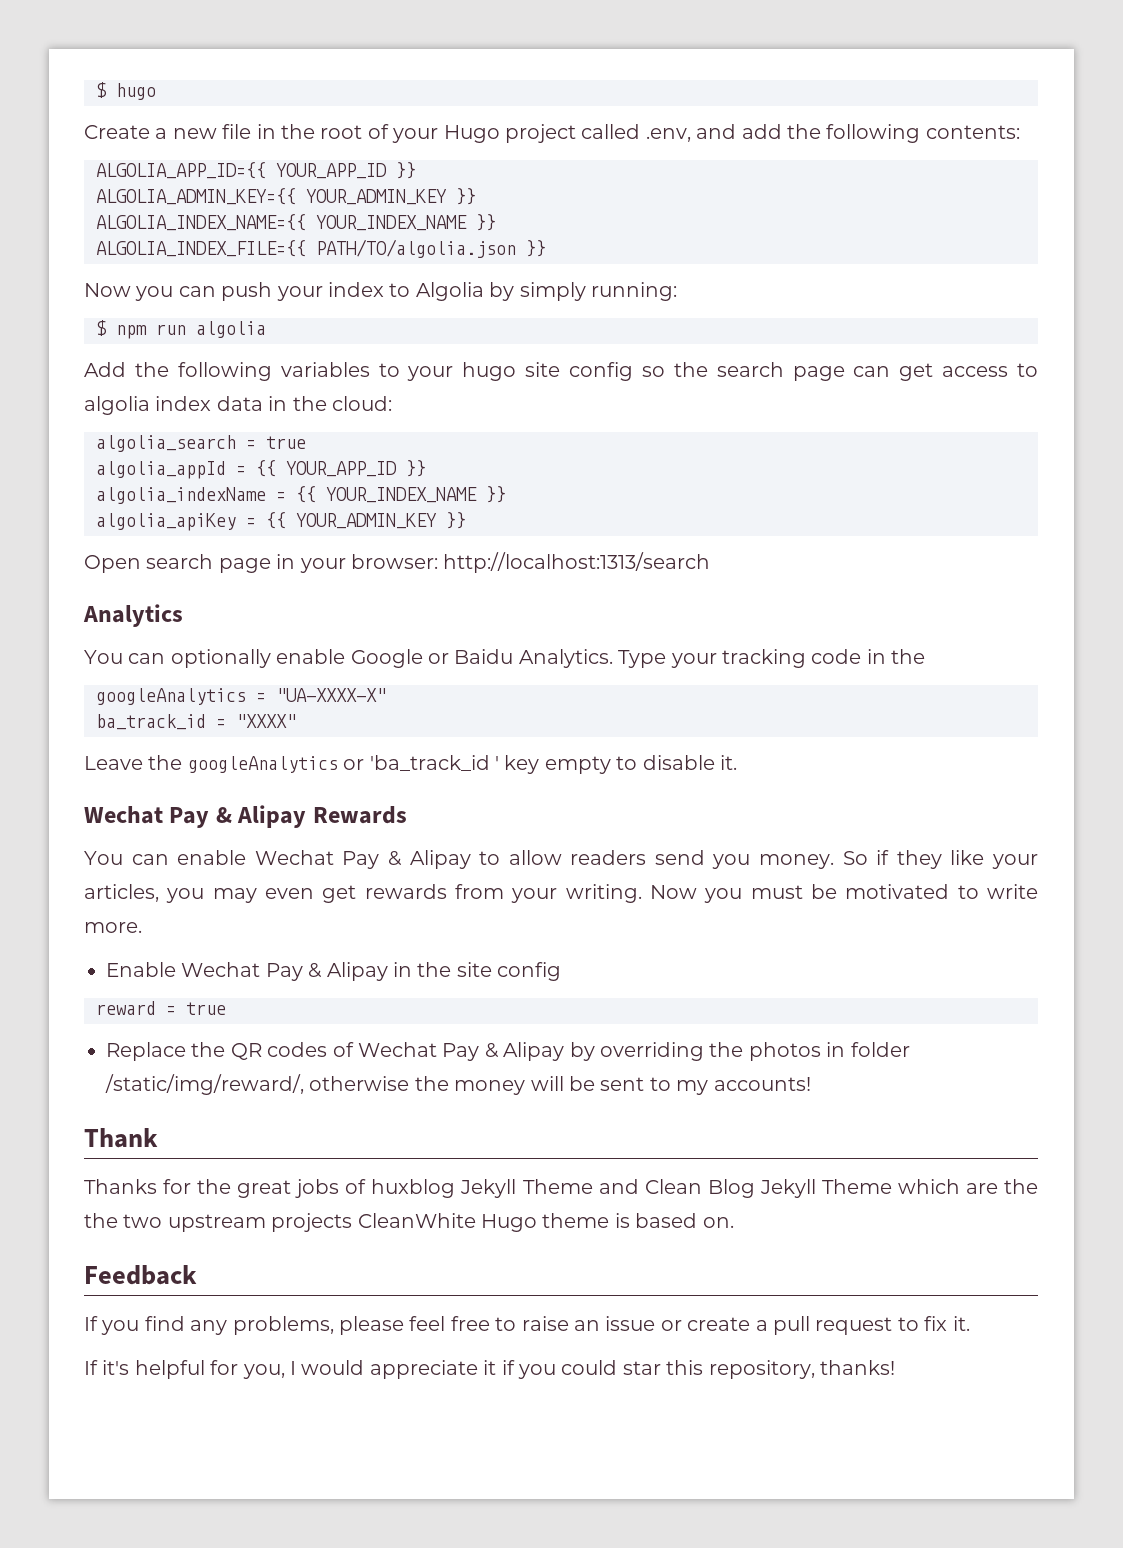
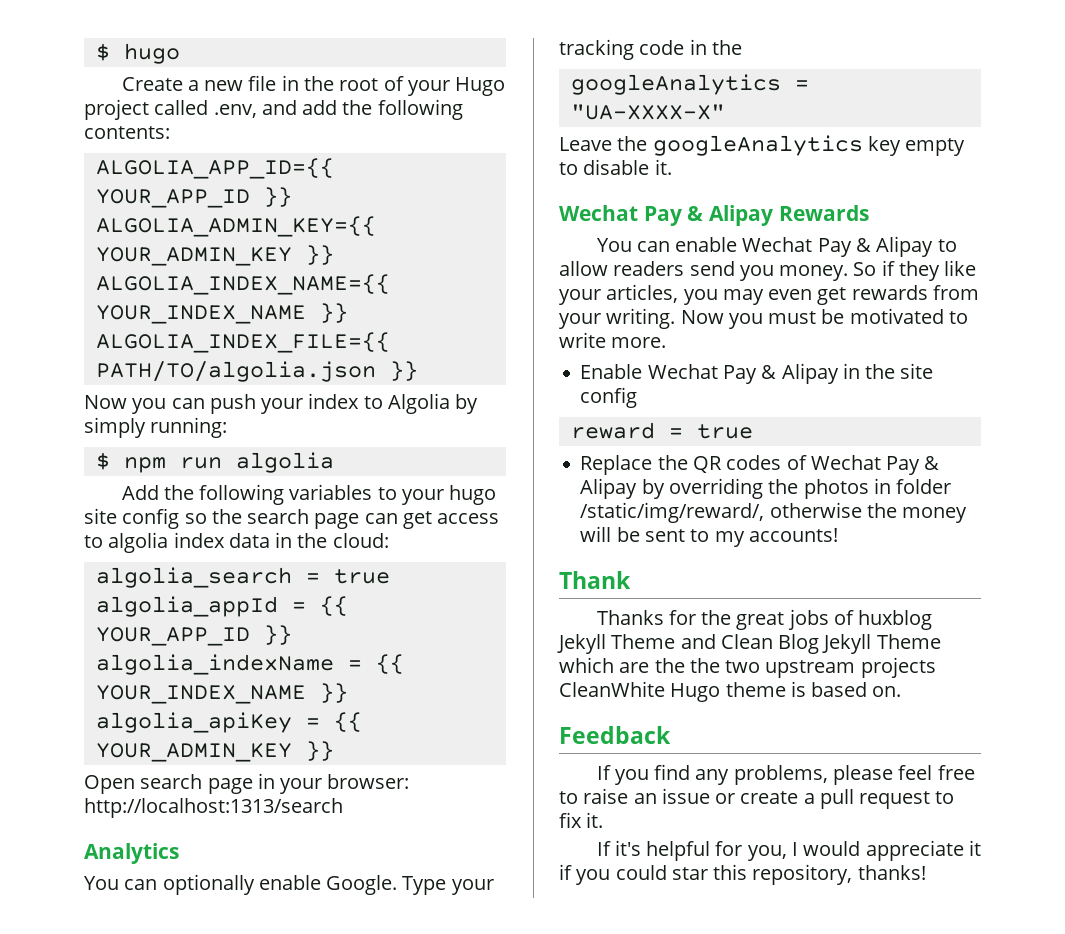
[350,649,613,668] Google or Baidu Analytics. -> [326,875,398,895] Google.
[96,714,296,730] // ba_track_id = "XXXX" -> (725, 112) none
[343,755,499,771] or 'ba_track_id ' -> (863, 145) none

